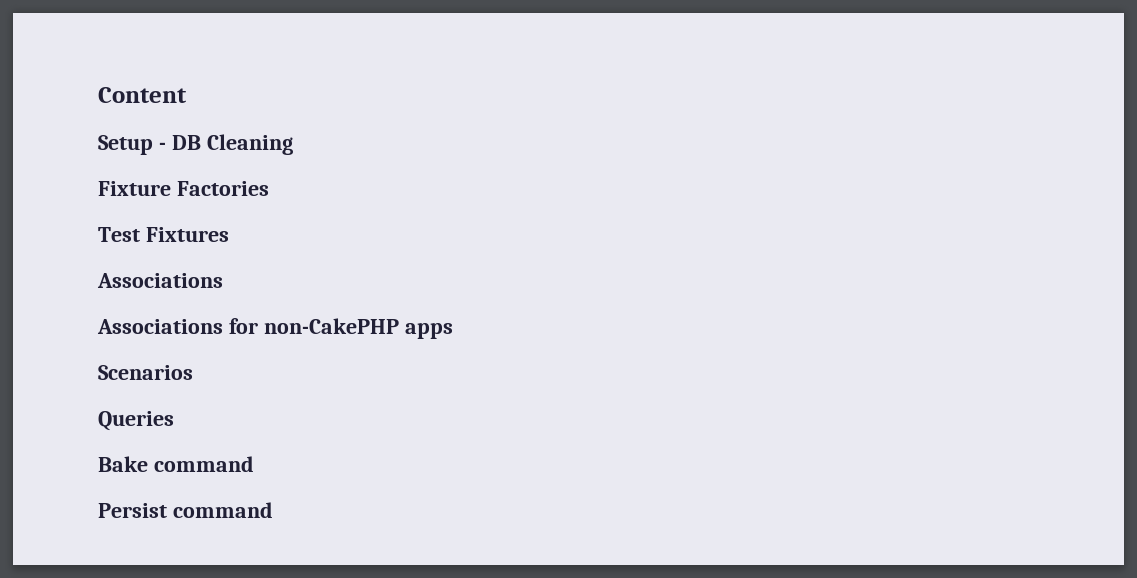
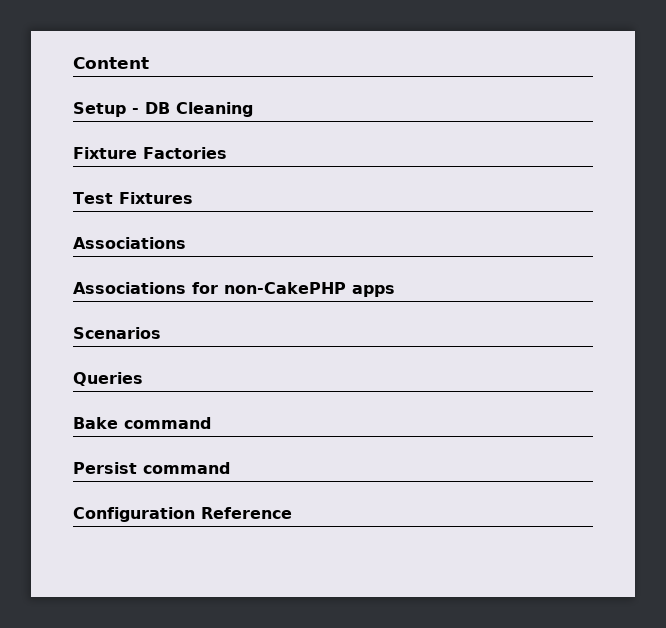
(273, 510) none -> [73,507,292,522] // Configuration Reference

